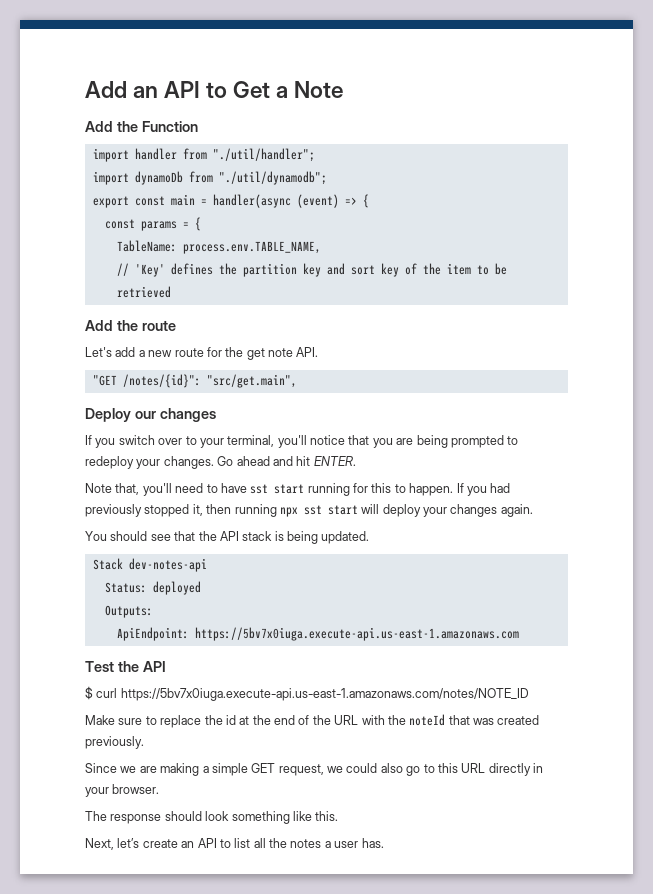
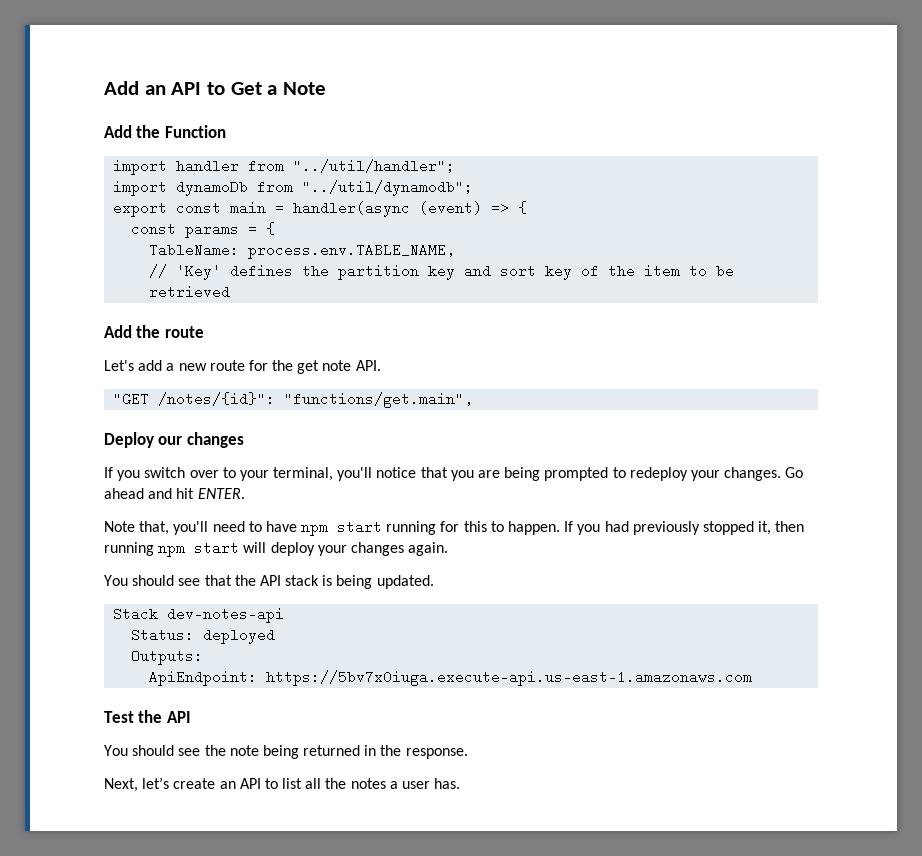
[212,148,315,162] "./util/handler"; -> [293,159,456,173] "../util/handler";
[218,171,327,185] "./util/dynamodb"; -> [302,180,474,196] "../util/dynamodb";
[206,374,297,388] "src/get.main", -> [284,392,474,408] "functions/get.main",
[250,484,269,494] sst -> [301,525,329,536] npm
[279,505,322,517] npx sst -> [158,546,186,557] npm
[85,686,529,701] [85,714,540,728] [85,736,144,749] [85,763,543,776] [85,784,160,797] [85,811,339,824] $ curl https://5bv7x0iuga.execute-api.us-east-1.amazonaws.com/notes/NOTE_ID // Make sure to replace the id at the end of the URL with the noteId that was created previously. // Since we are making a simple GET request, we could also go to this URL directly in your browser. // The response should look something like this. -> [104,745,468,759] You should see the note being returned in the response.

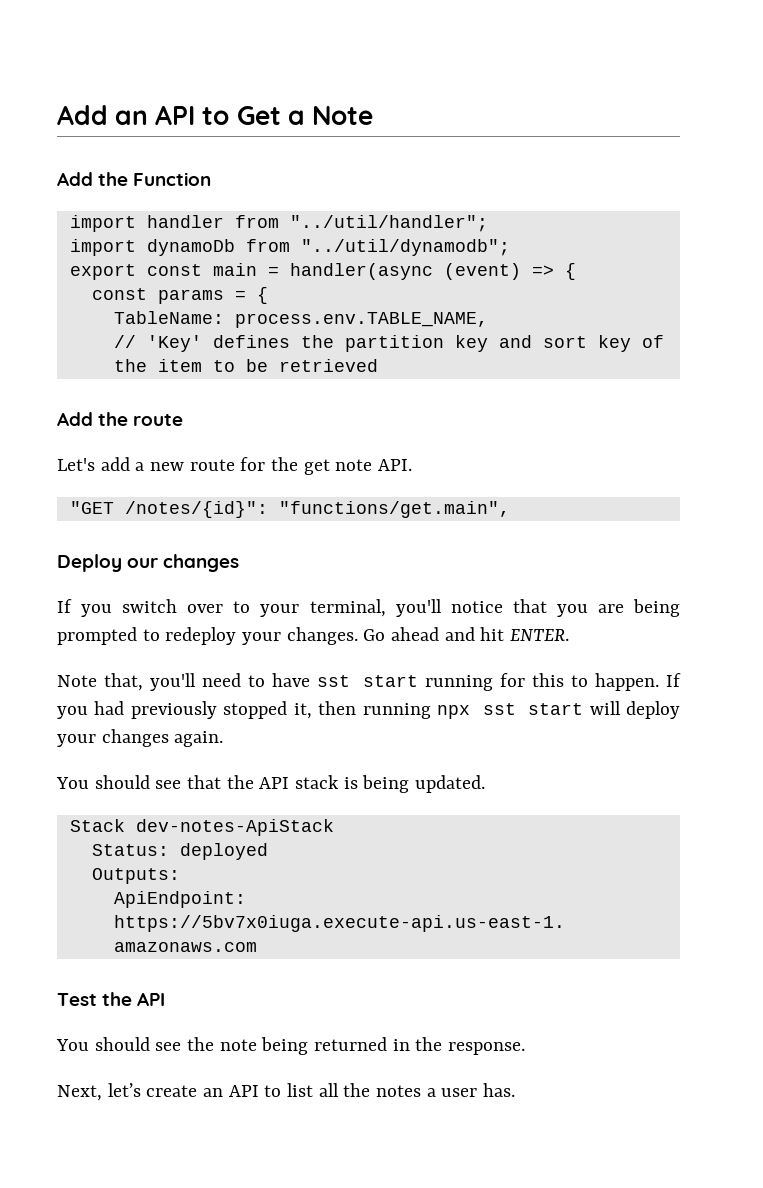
[301,525,329,536] npm -> [316,675,350,687] sst
[158,546,186,557] npm -> [437,703,516,719] npx sst
[167,607,285,623] dev-notes-api -> [135,819,334,836] dev-notes-ApiStack

